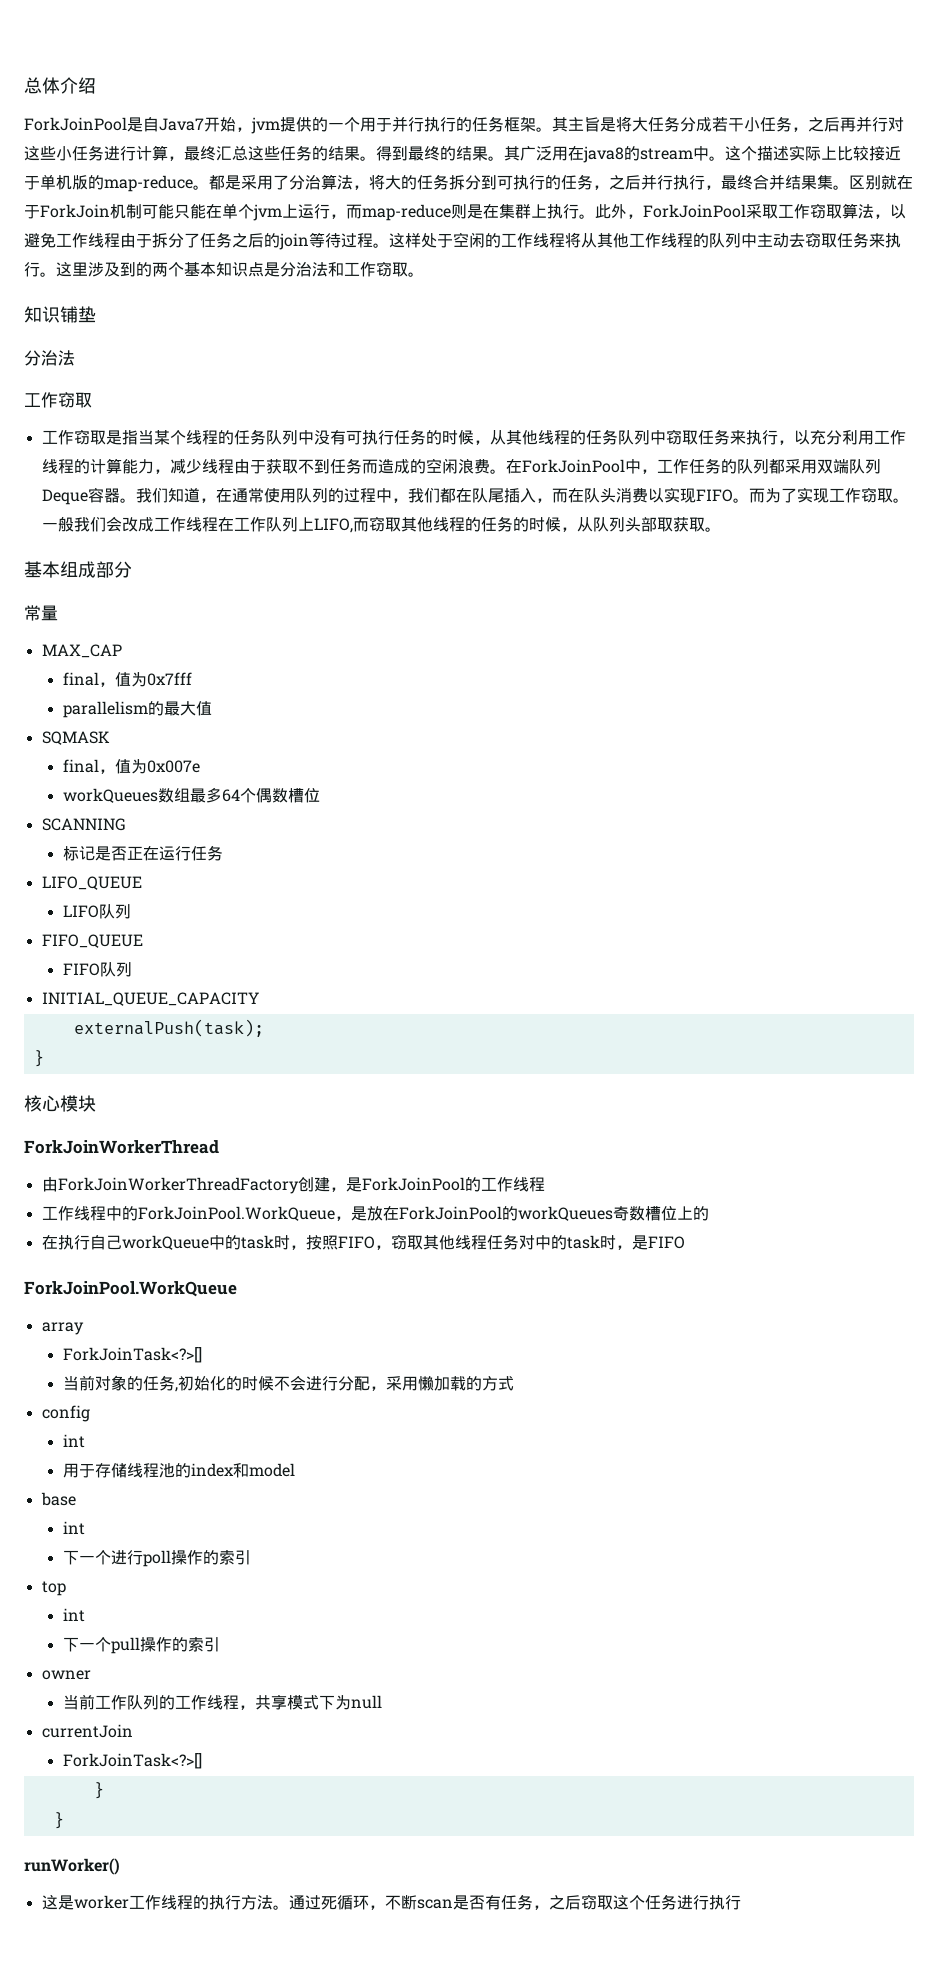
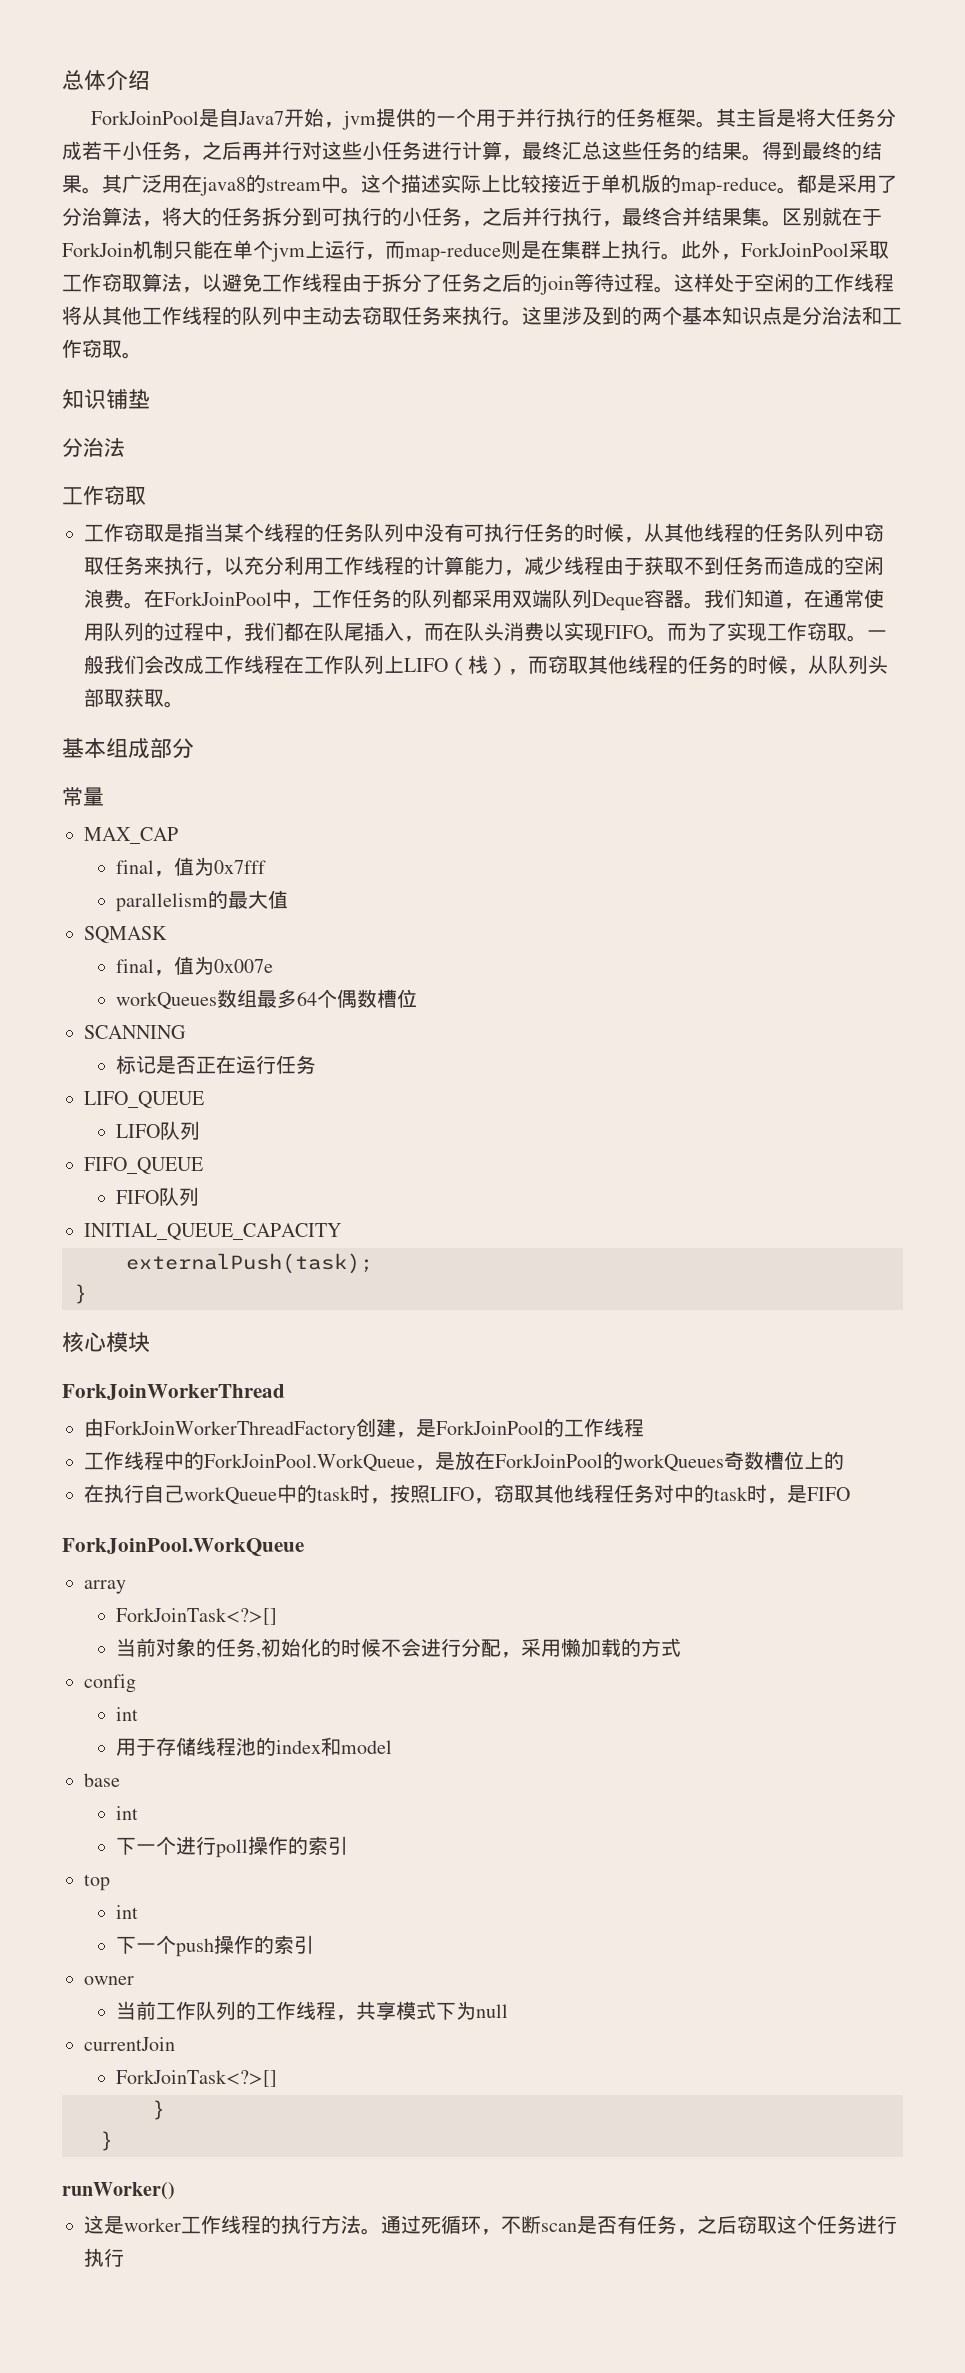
(561, 182) none -> [402,207,422,226] 小
[142,204,174,219] 可能 -> (173, 249) none
[313,518,353,533] LIFO, -> [404,655,528,676] LIFO（栈），
[337,1236,375,1249] FIFO -> [430,1487,474,1501] LIFO
[110,1637,140,1654] pull -> [176,1938,215,1957] push

